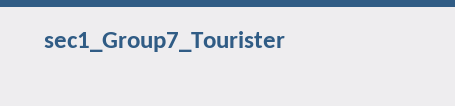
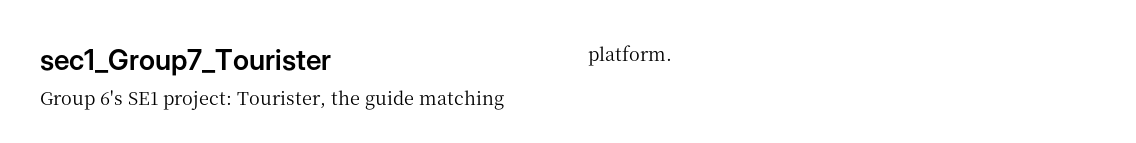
(285, 41) none -> [40,90,504,110] [588,45,672,66] // Group 6's SE1 project: Tourister, the guide matching platform.

